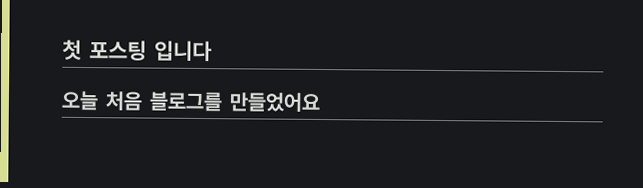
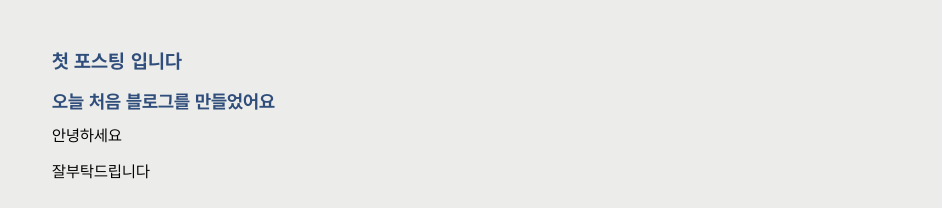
(321, 102) none -> [52,128,122,143] [52,164,150,179] // 안녕하세요 // 잘부탁드립니다

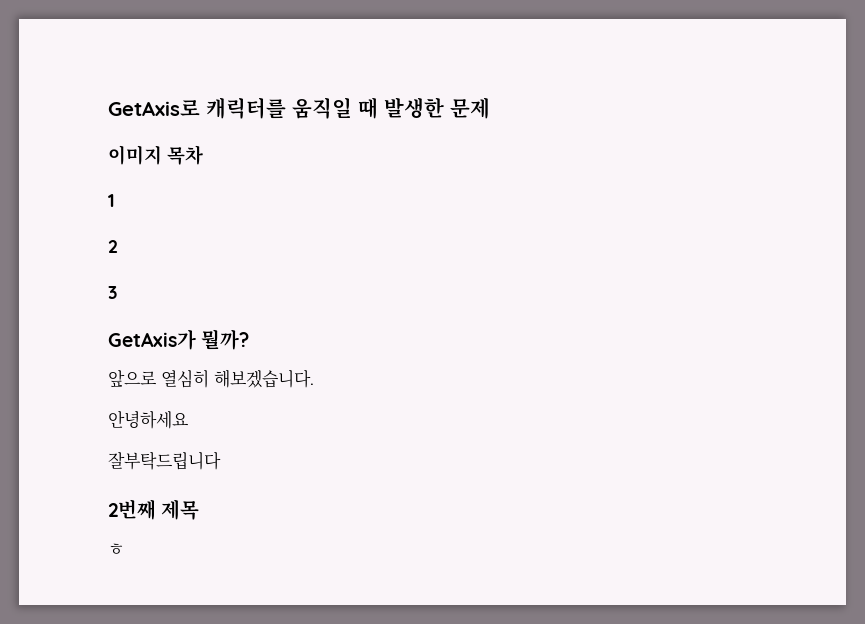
[52,52,182,70] [52,93,275,110] 첫 포스팅 입니다 // 오늘 처음 블로그를 만들었어요 -> [108,97,490,119] [108,145,203,165] [108,194,115,207] [108,240,118,253] [108,286,117,299] [108,329,250,350] [108,369,314,388] GetAxis로 캐릭터를 움직일 때 발생한 문제 // 이미지 목차 // 1 // 2 // 3 // GetAxis가 뭘까? // 앞으로 열심히 해보겠습니다.
(150, 171) none -> [108,499,200,520] [108,543,124,555] // 2번째 제목 // ㅎ

